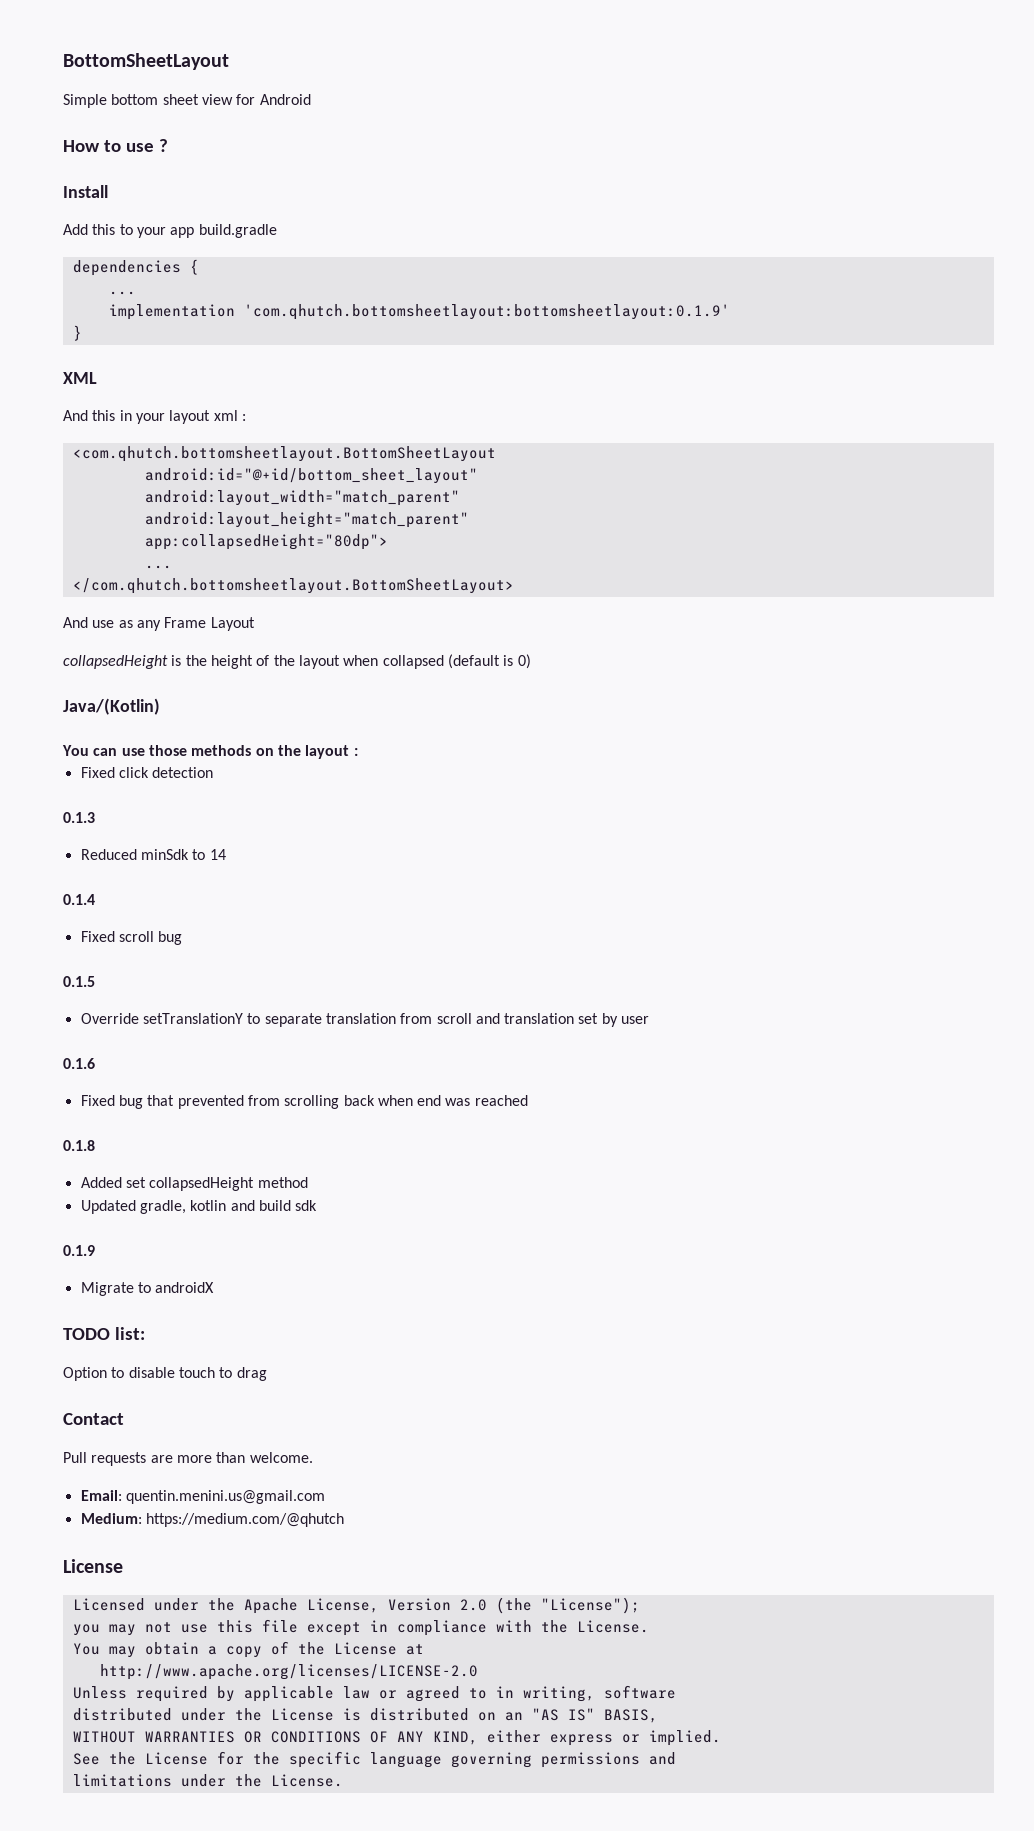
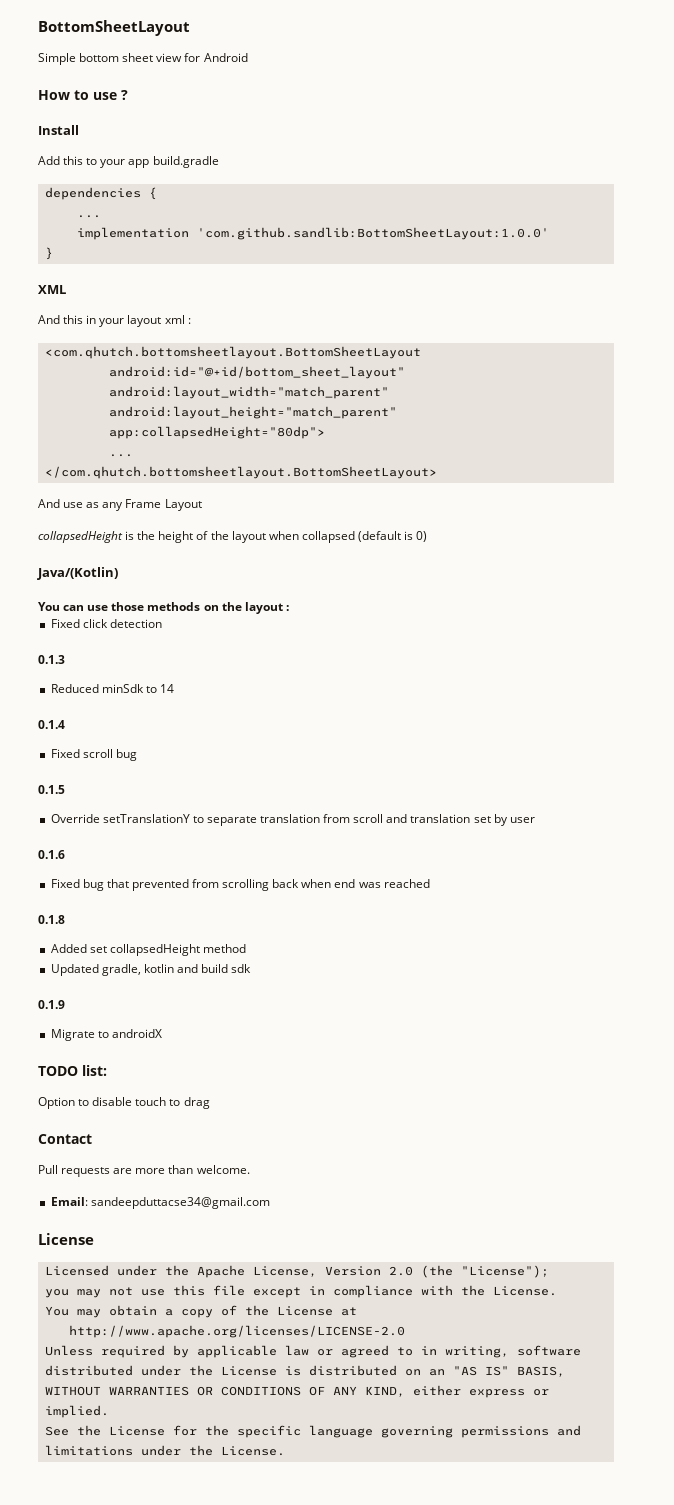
[243,304,730,320] 'com.qhutch.bottomsheetlayout:bottomsheetlayout:0.1.9' -> [196,227,549,240] 'com.github.sandlib:BottomSheetLayout:1.0.0'
[125,1490,325,1504] [80,1513,344,1527] quentin.menini.us@gmail.com // Medium: https://medium.com/@qhutch -> [90,1197,270,1209] sandeepduttacse34@gmail.com

